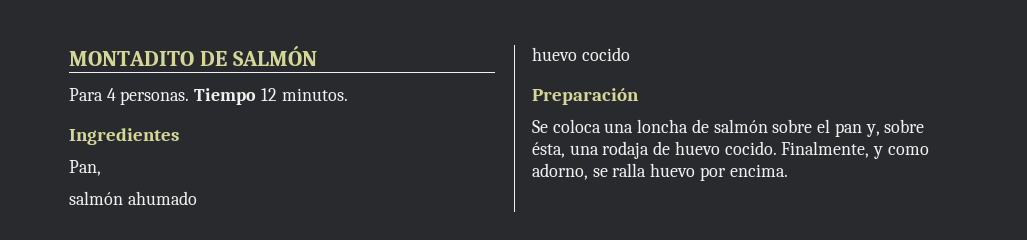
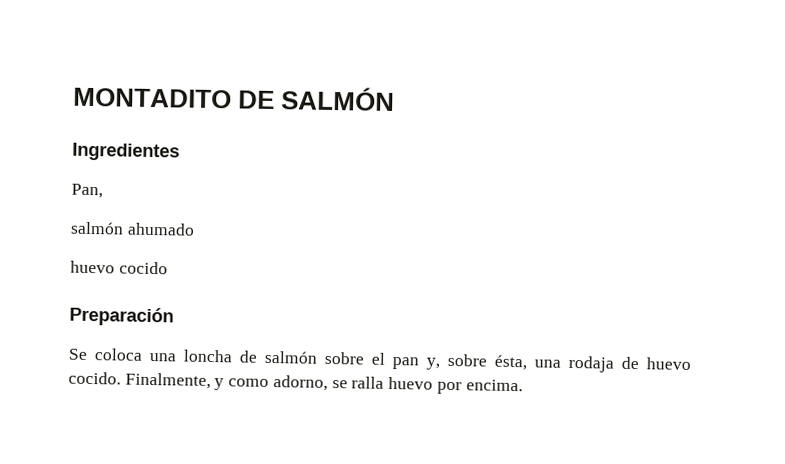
[69,88,348,105] // Para 4 personas. Tiempo 12 minutos. -> (396, 99) none

